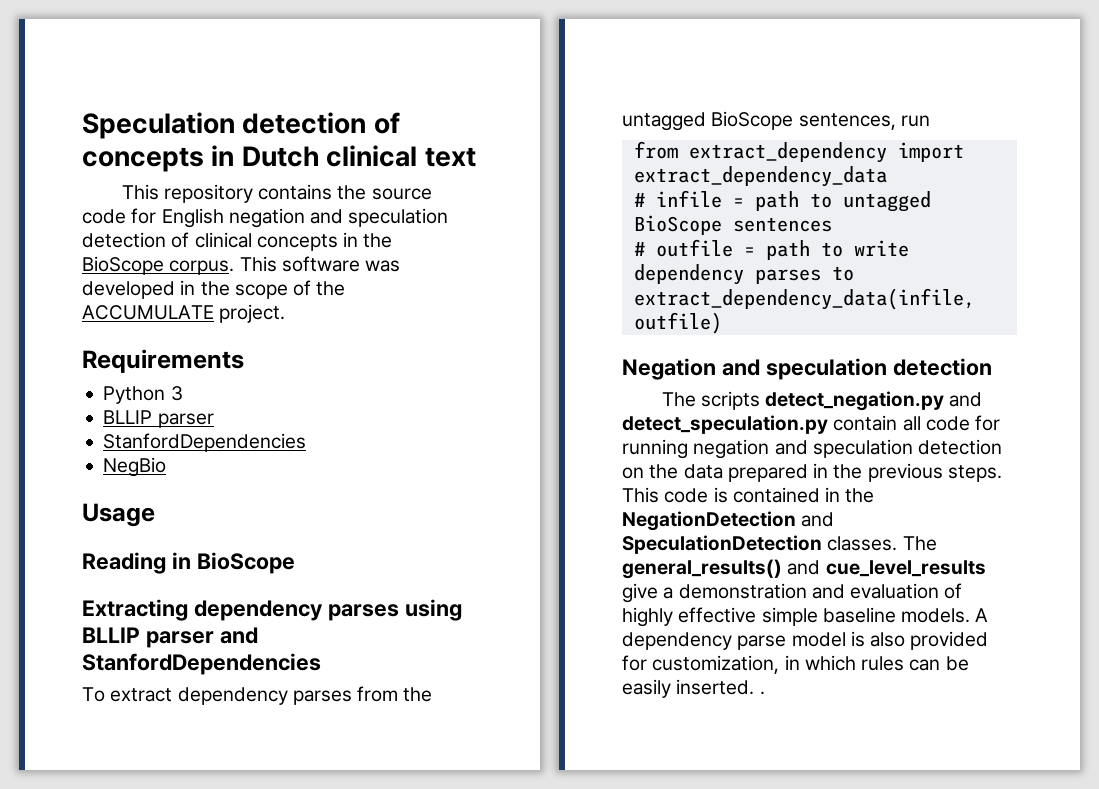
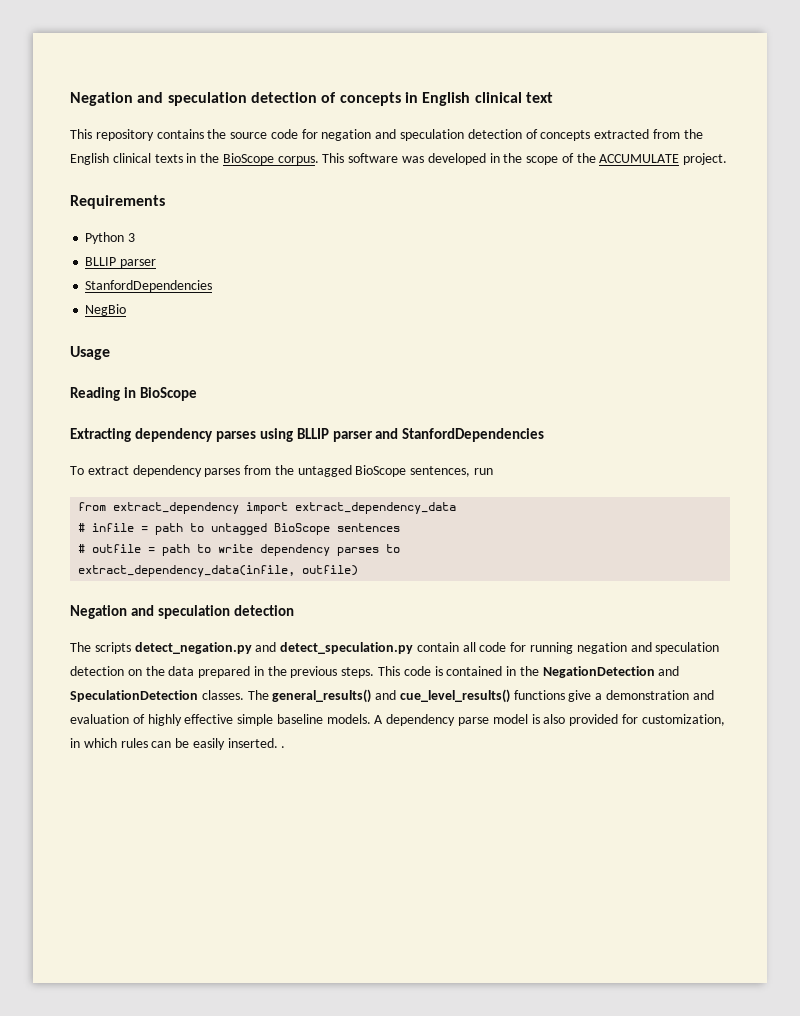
[82,112,235,139] Speculation -> [70,92,247,106] Negation and speculation
[241,146,319,167] Dutch -> [422,92,471,106] English
[161,208,224,228] English -> (318, 134) none
[194,232,338,251] clinical concepts -> [540,129,703,141] [70,153,183,165] concepts extracted from the English clinical texts
[825,560,986,577] cue_level_results -> [399,689,565,703] cue_level_results() functions

